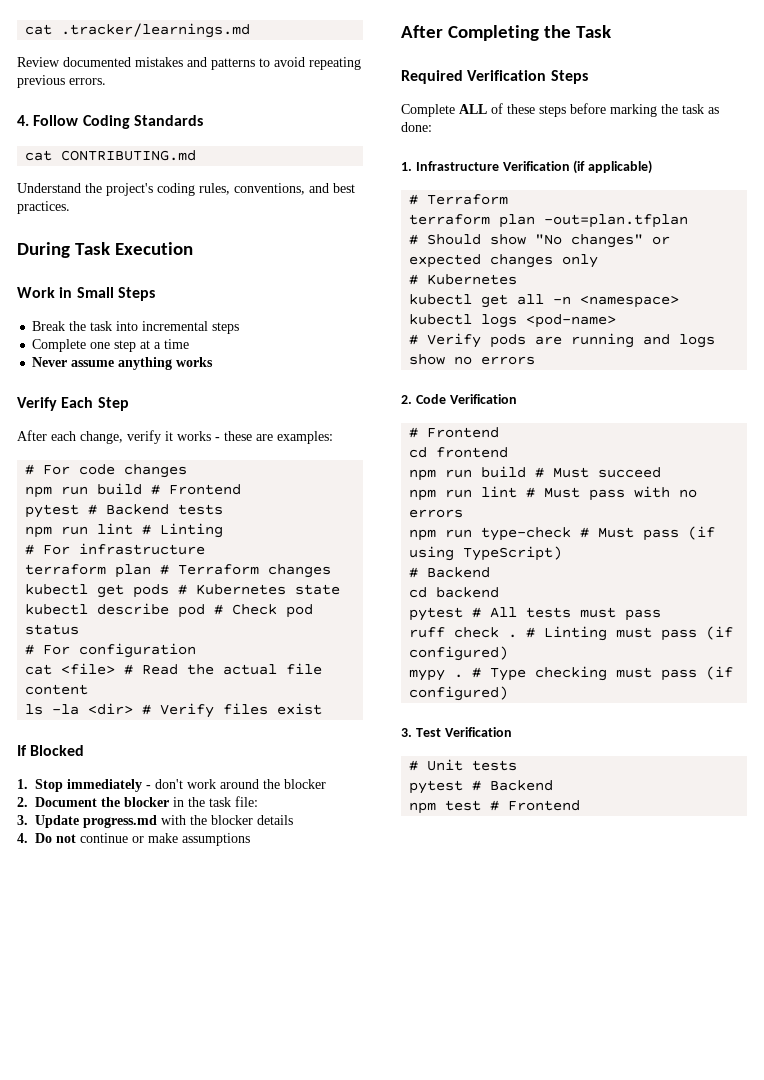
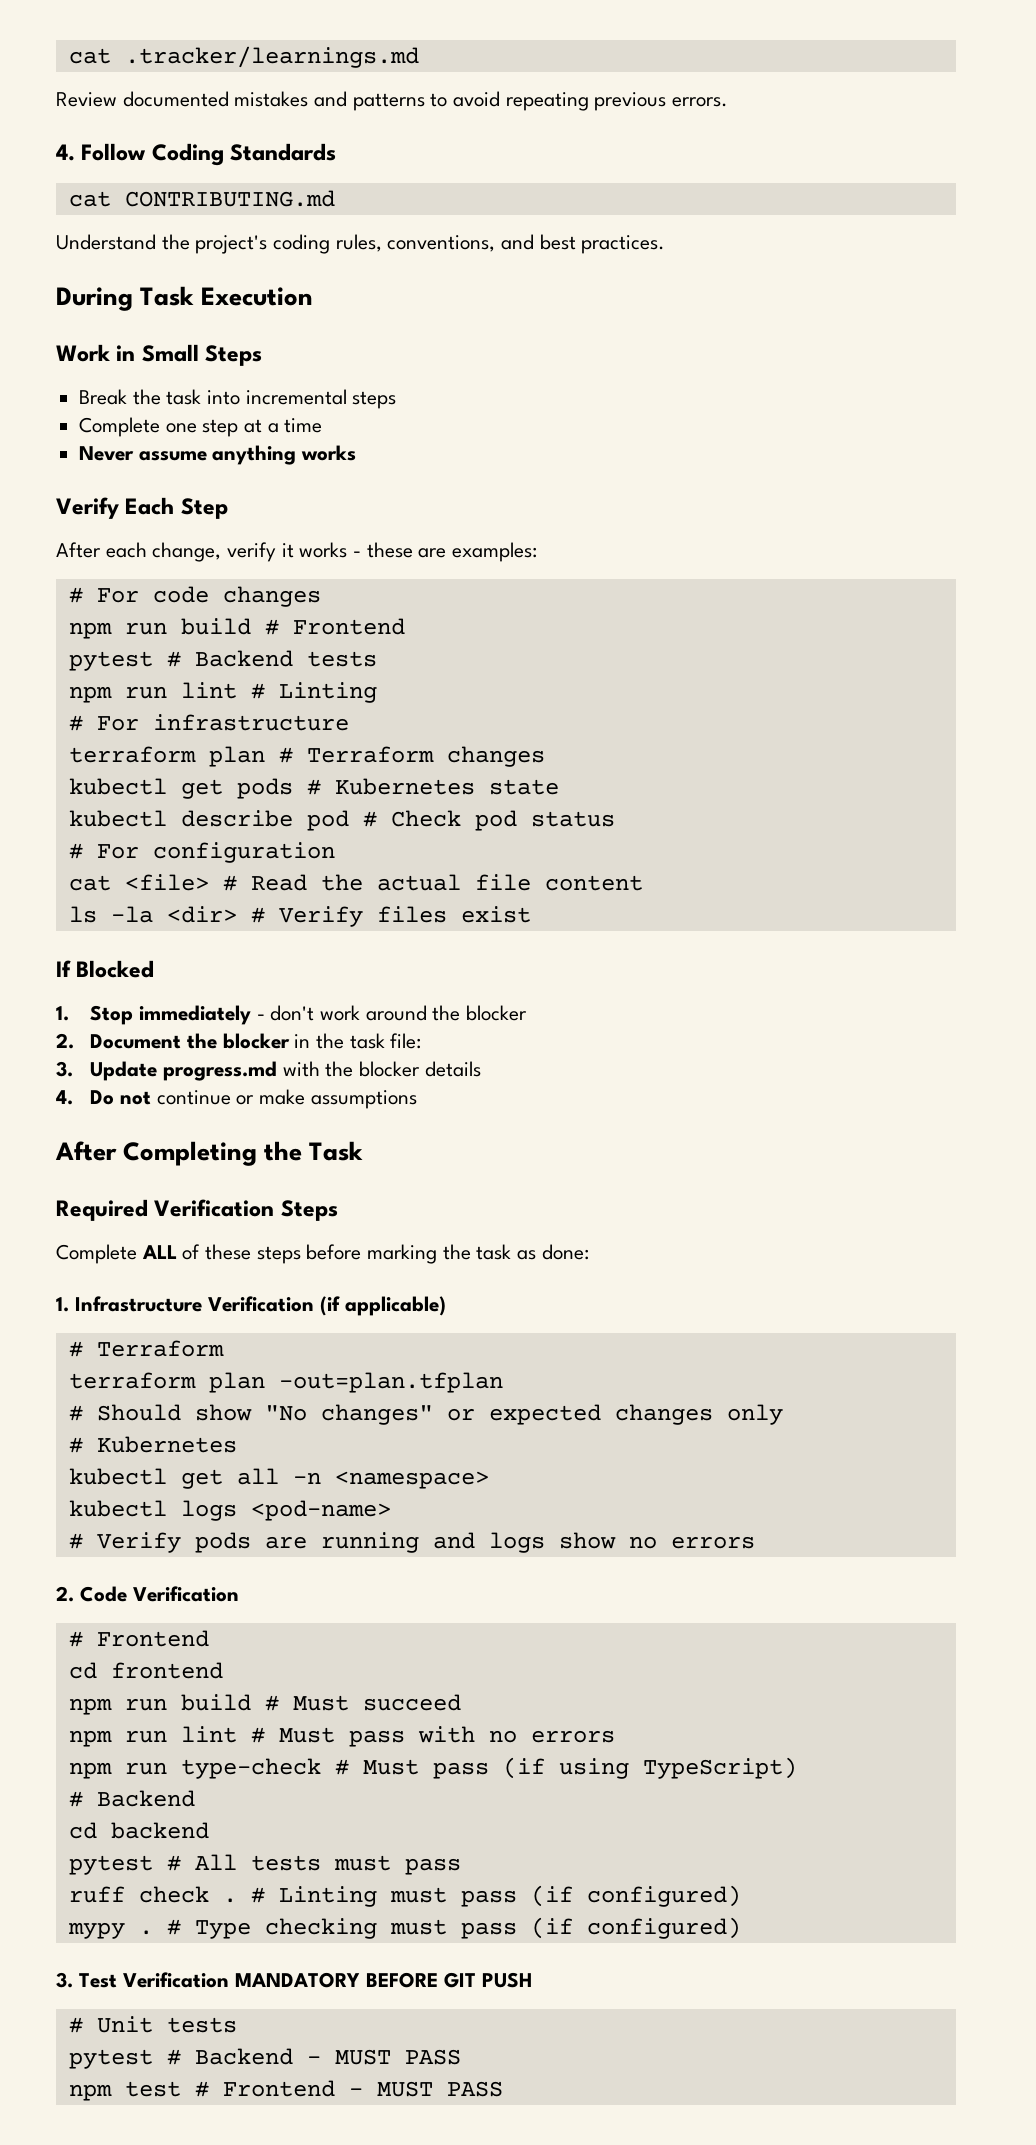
(512, 732) none -> [235,1972,532,1988] MANDATORY BEFORE GIT PUSH
(554, 785) none -> [306,2049,461,2065] - MUST PASS
(581, 805) none -> [348,2081,503,2097] - MUST PASS

